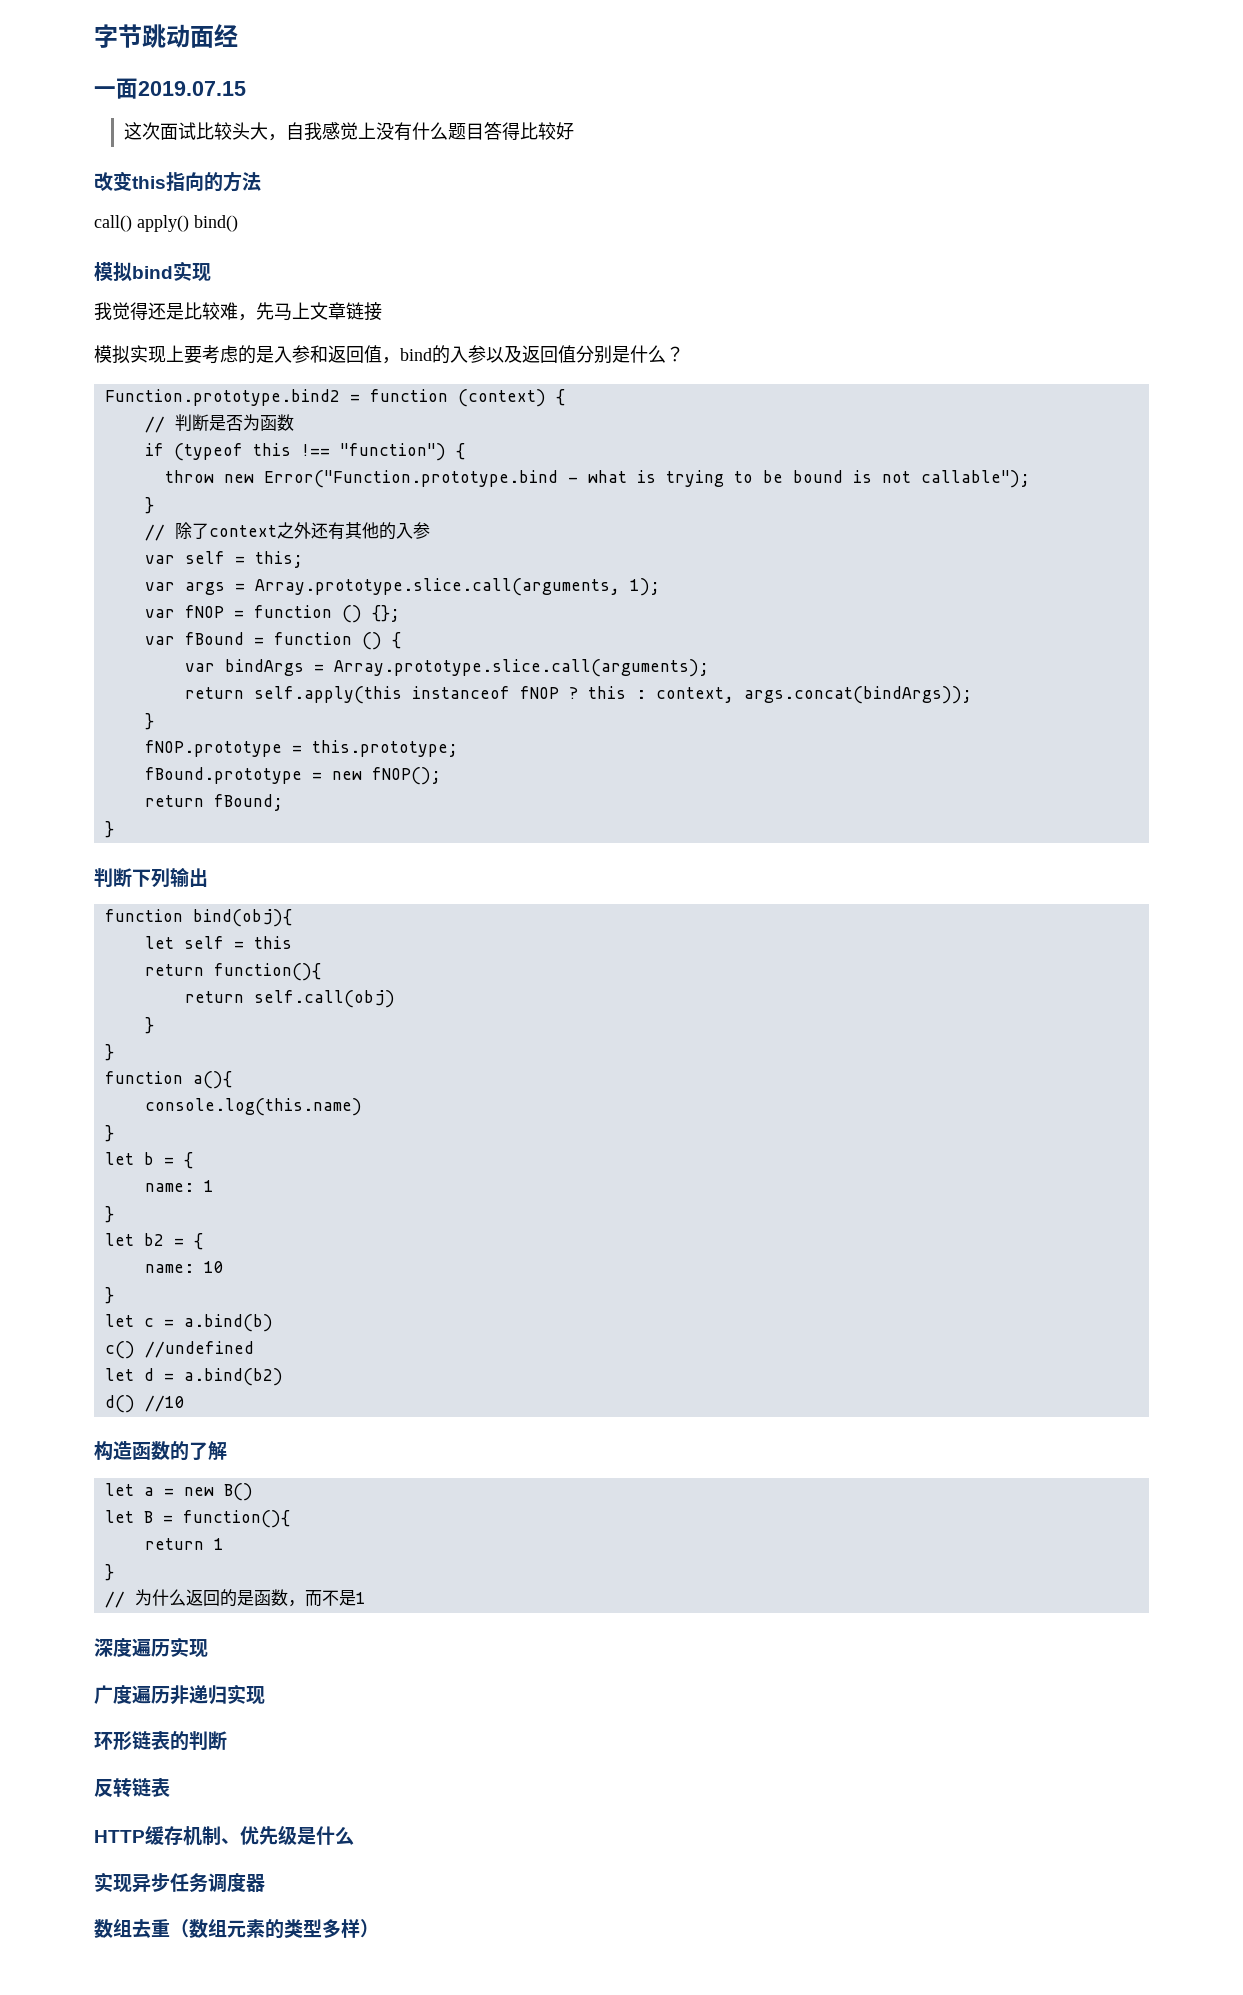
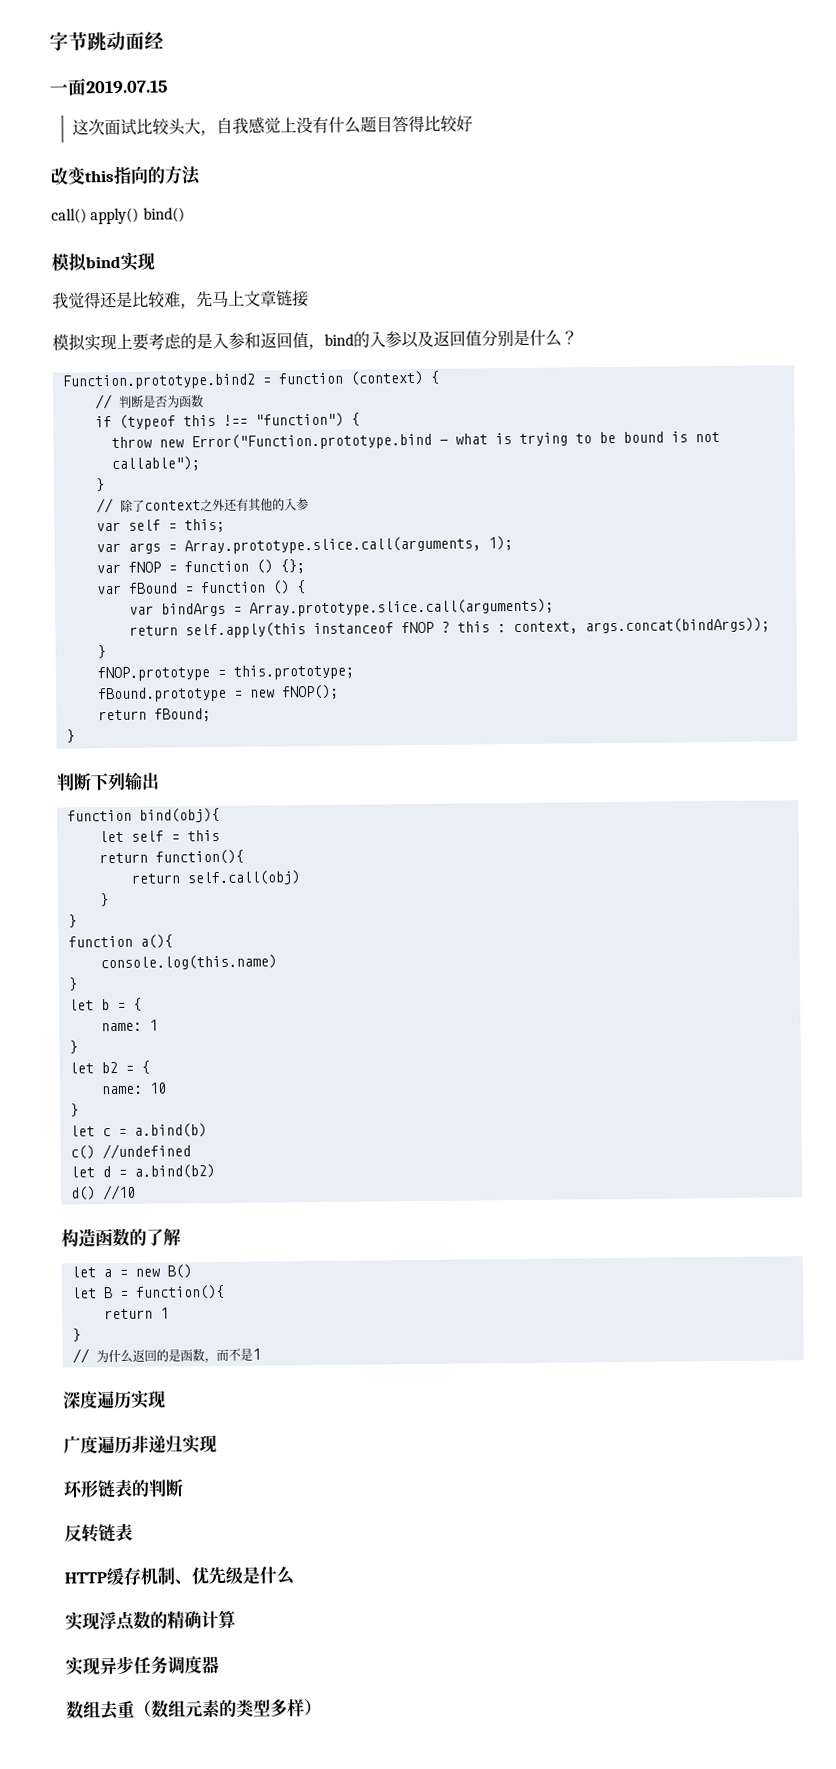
(354, 1836) none -> [65,1609,236,1632] // 实现浮点数的精确计算

